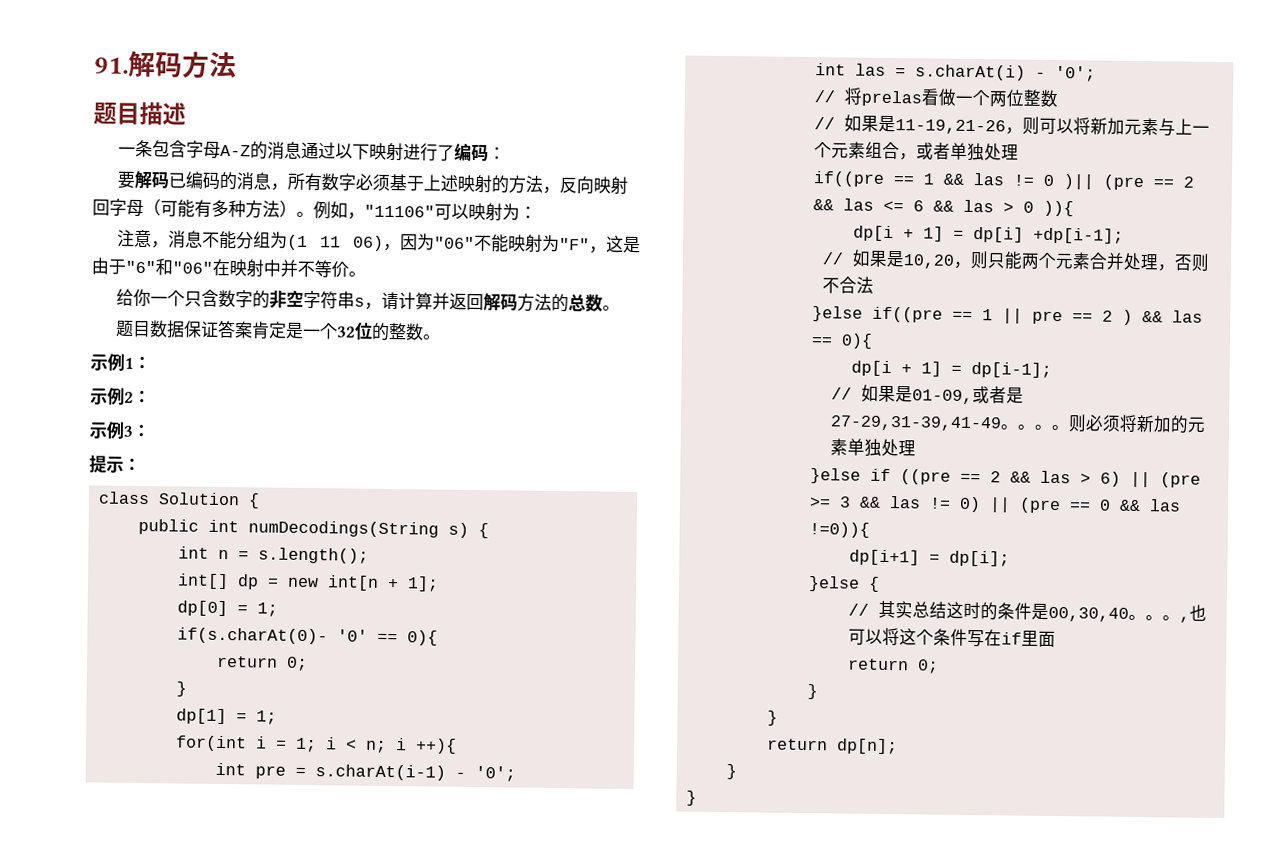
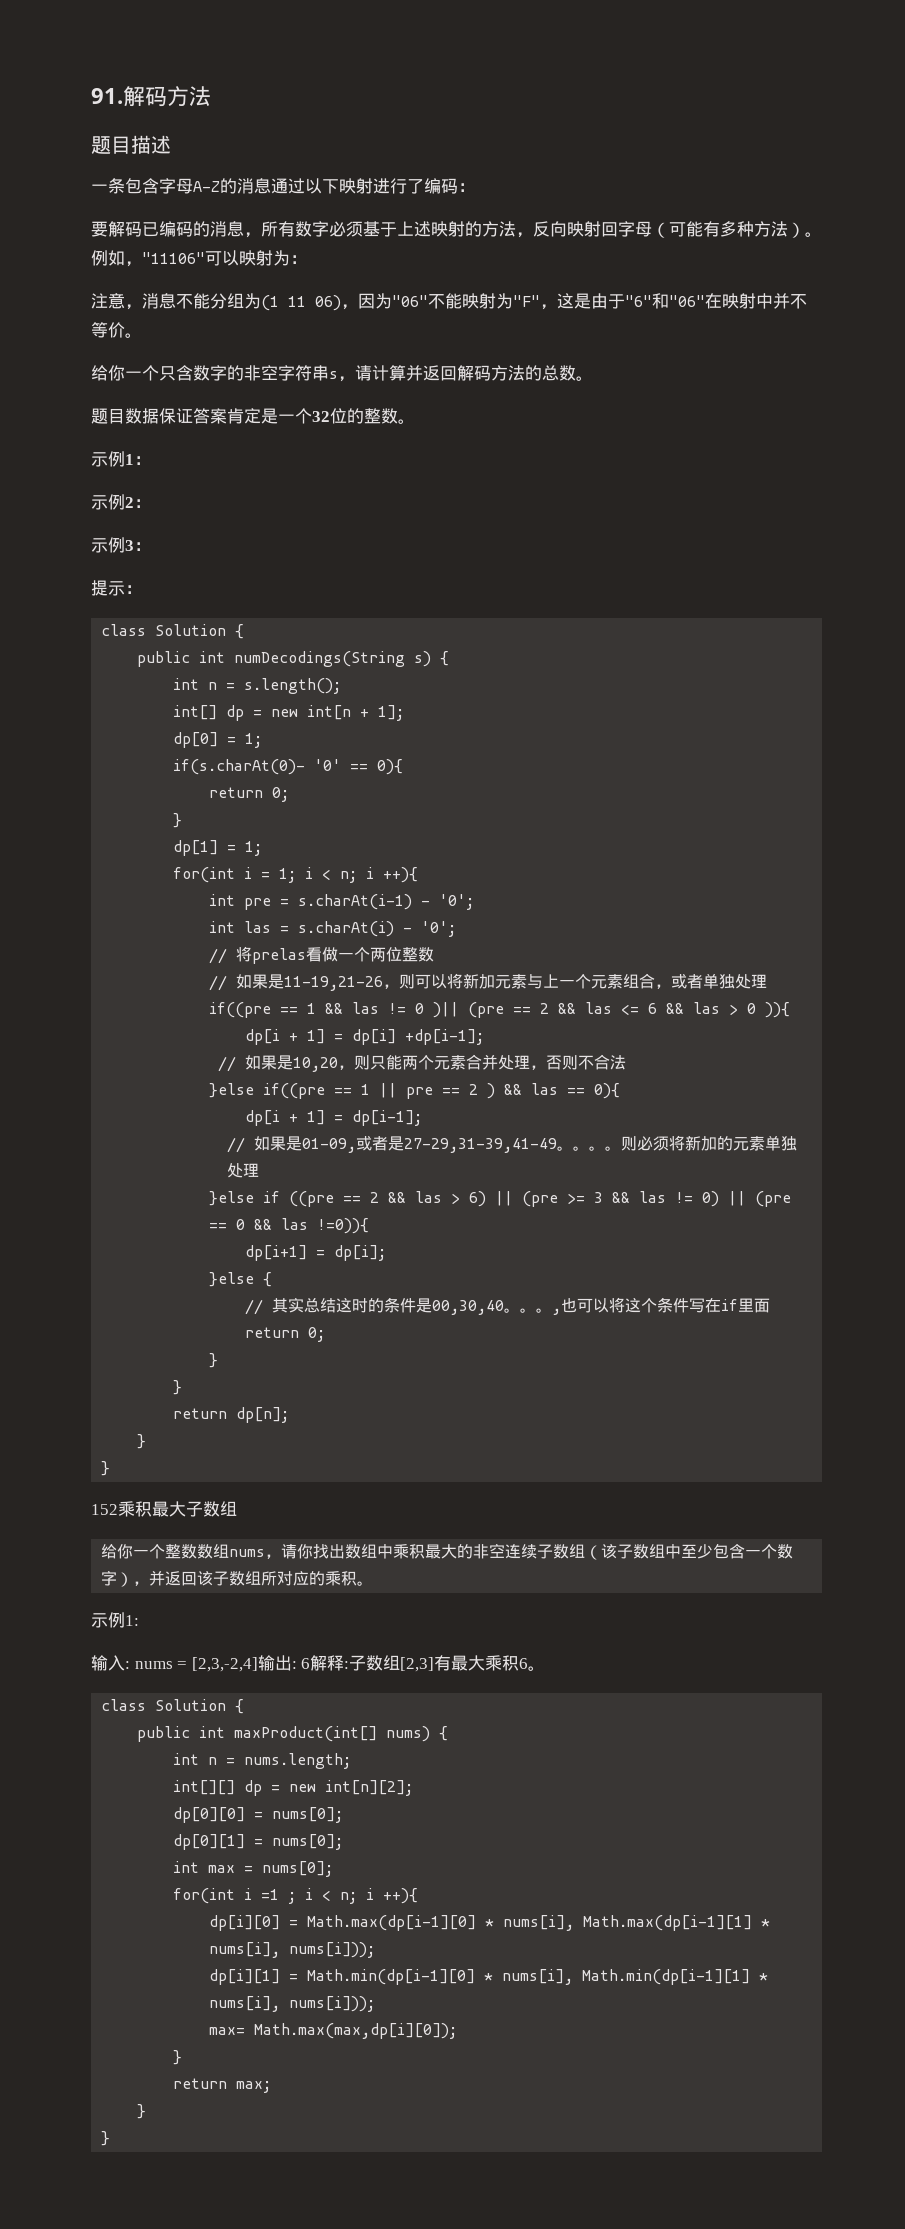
(698, 798) none -> [91,1501,237,1517] [101,1543,794,1560] [101,1570,374,1587] [91,1612,139,1628] [91,1655,546,1672] [101,1699,245,1714] [137,1726,449,1742] [173,1753,352,1769] [173,1780,414,1796] [173,1807,344,1823] [173,1834,344,1850] [173,1861,334,1877] [173,1888,419,1904] [209,1915,771,1931] [209,1942,376,1958] [209,1969,769,1985] [209,1996,376,2012] [209,2023,458,2039] [173,2050,183,2065] [173,2078,272,2093] [137,2104,147,2119] [101,2131,111,2146] // 152乘积最大子数组 // 给你一个整数数组nums，请你找出数组中乘积最大的非空连续子数组（该子数组中至少包含一个数字），并返回该子数组所对应的乘积。 // 示例1: // 输入: nums = [2,3,-2,4]输出: 6解释:子数组[2,3]有最大乘积6。 // class Solution { // public int maxProduct(int[] nums) { // int n = nums.length; // int[][] dp = new int[n][2]; // dp[0][0] = nums[0]; // dp[0][1] = nums[0]; // int max = nums[0]; // for(int i =1 ; i < n; i ++){ // dp[i][0] = Math.max(dp[i-1][0] * nums[i], Math.max(dp[i-1][1] * nums[i], nums[i])); // dp[i][1] = Math.min(dp[i-1][0] * nums[i], Math.min(dp[i-1][1] * nums[i], nums[i])); // max= Math.max(max,dp[i][0]); // } // return max; // } // }

